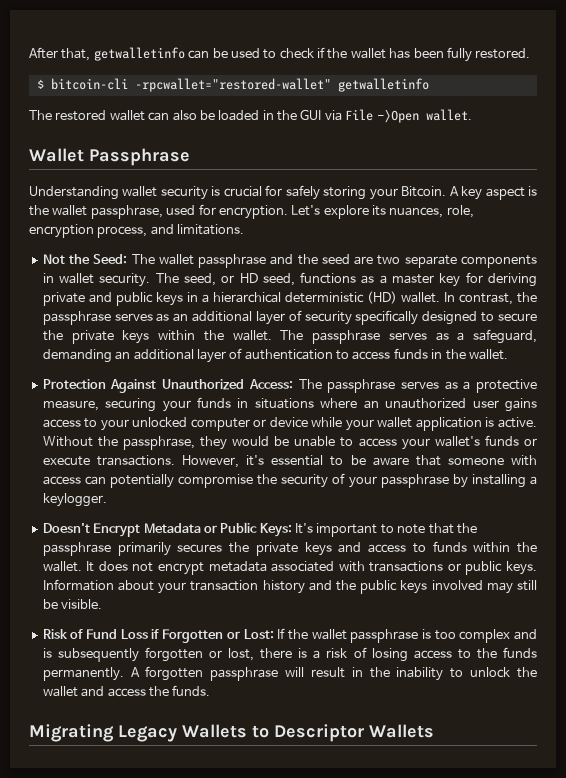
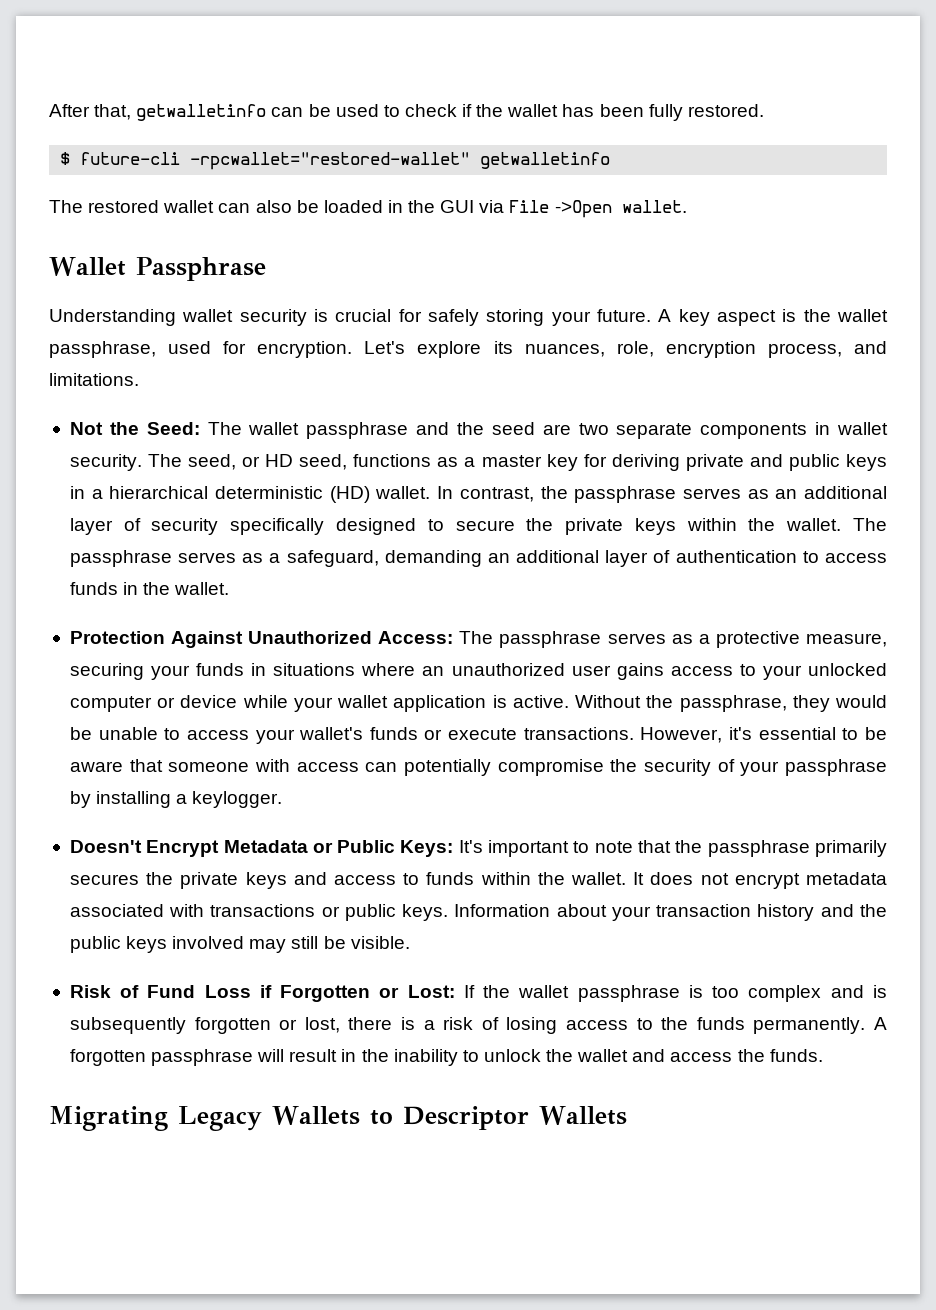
[50,78,128,90] bitcoin-cli -> [80,152,181,165] future-cli
[401,186,447,197] Bitcoin. -> [596,309,651,322] future.

